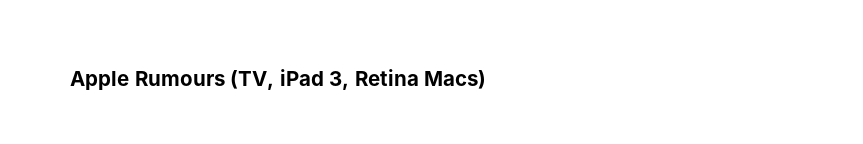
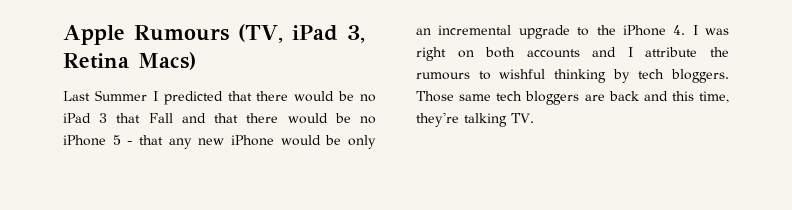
(487, 79) none -> [63,90,376,105] [63,113,376,124] [63,135,376,149] [416,25,729,39] [416,47,729,61] [416,69,729,83] [416,91,729,105] [416,112,534,127] // Last Summer I predicted that there would be no iPad 3 that Fall and that there would be no iPhone 5 - that any new iPhone would be only an incremental upgrade to the iPhone 4. I was right on both accounts and I attribute the rumours to wishful thinking by tech bloggers. Those same tech bloggers are back and this time, they're talking TV.

